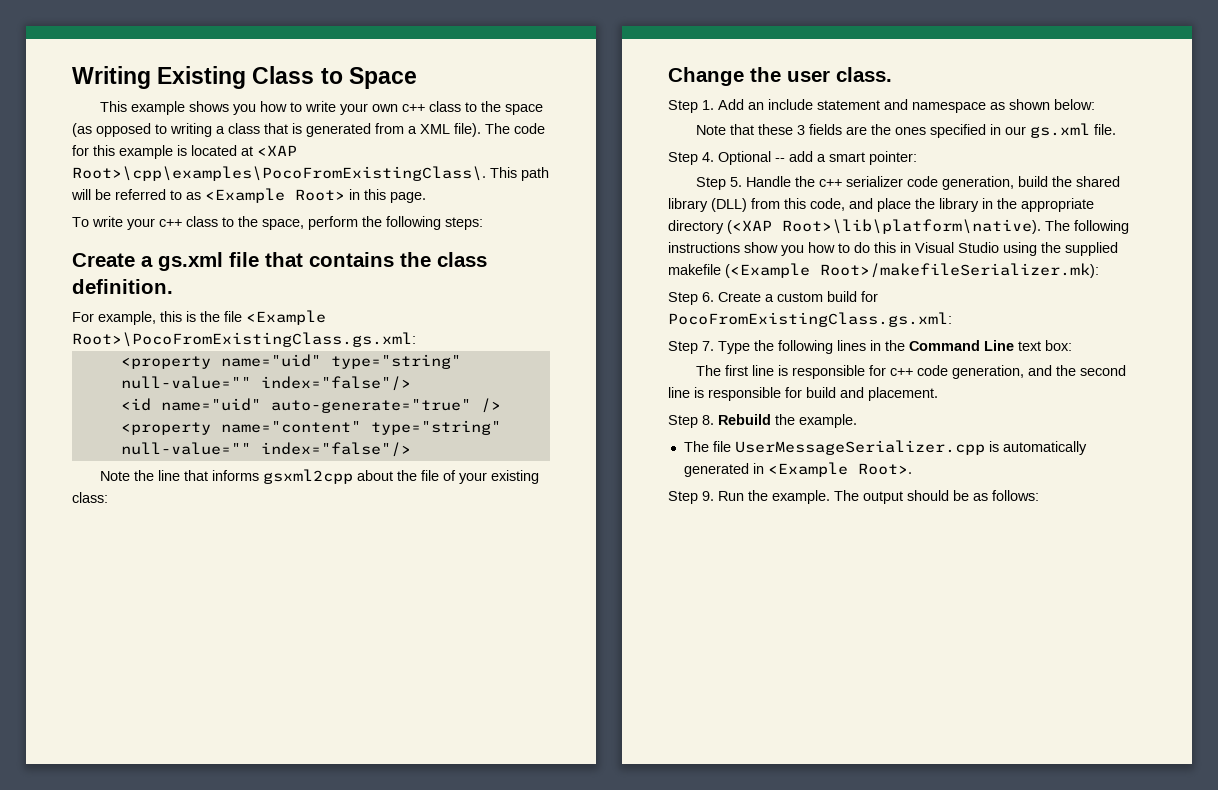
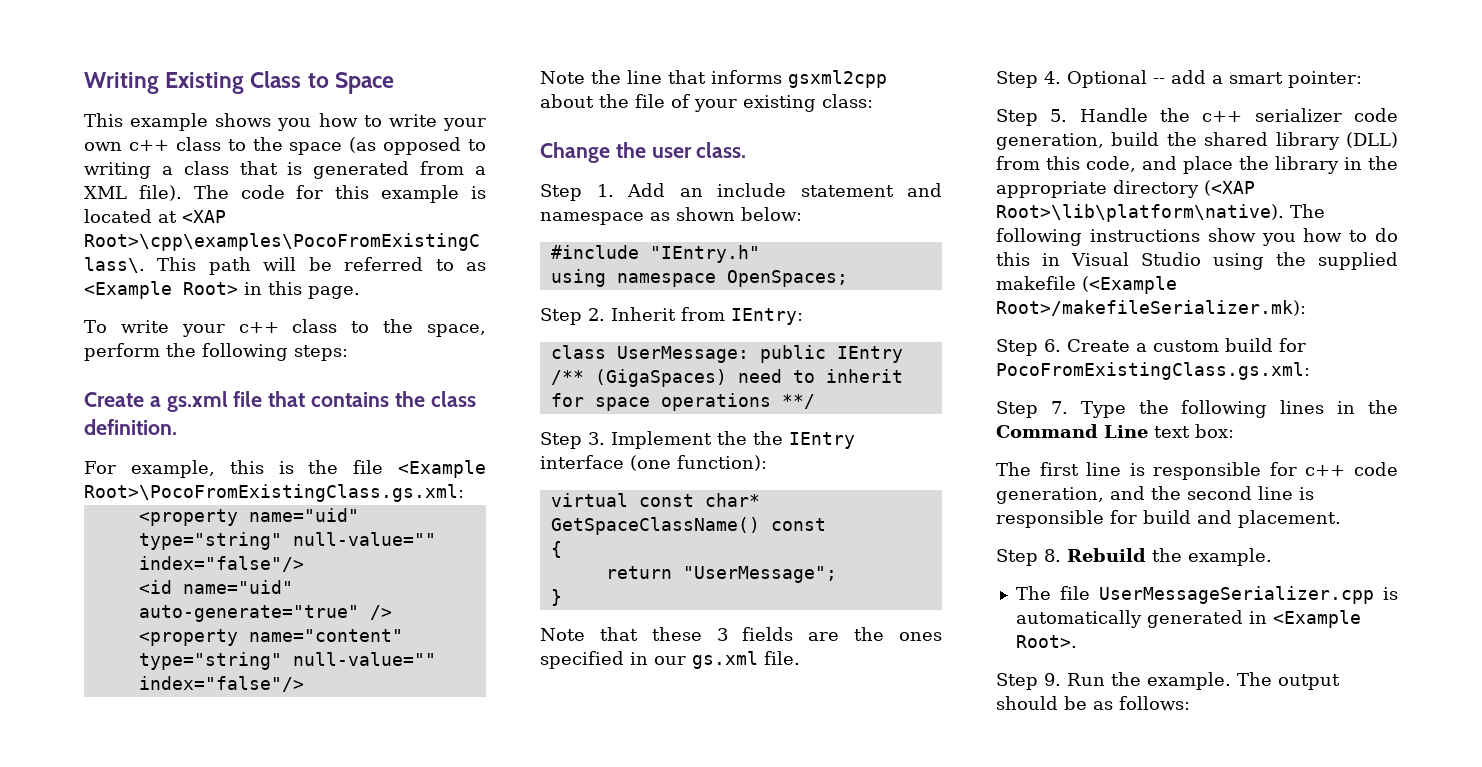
(1095, 104) none -> [550,245,760,263] [550,269,848,287] [540,307,803,325] [550,345,903,363] [550,369,903,387] [550,393,815,411] [540,431,855,449] [540,455,767,471] [550,493,760,507] [550,517,826,535] [550,541,562,558] [605,566,837,583] [550,589,562,606] // #include "IEntry.h" // using namespace OpenSpaces; // Step 2. Inherit from IEntry: // class UserMessage: public IEntry /** (GigaSpaces) need to inherit for space operations **/ // Step 3. Implement the the IEntry interface (one function): // virtual const char* GetSpaceClassName() const // { // return "UserMessage"; // }

